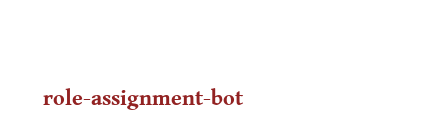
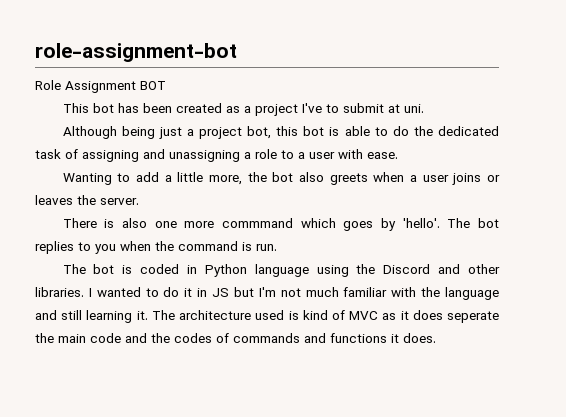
(244, 99) none -> [35,80,166,93] [62,103,424,116] [62,126,499,139] [35,149,398,162] [62,172,500,185] [35,195,139,205] [62,218,499,231] [35,241,277,254] [62,264,500,277] [35,287,500,300] [35,310,500,323] [35,333,436,343] // Role Assignment BOT // This bot has been created as a project I've to submit at uni. // Although being just a project bot, this bot is able to do the dedicated task of assigning and unassigning a role to a user with ease. // Wanting to add a little more, the bot also greets when a user joins or leaves the server. // There is also one more commmand which goes by 'hello'. The bot replies to you when the command is run. // The bot is coded in Python language using the Discord and other libraries. I wanted to do it in JS but I'm not much familiar with the language and still learning it. The architecture used is kind of MVC as it does seperate the main code and the codes of commands and functions it does.

